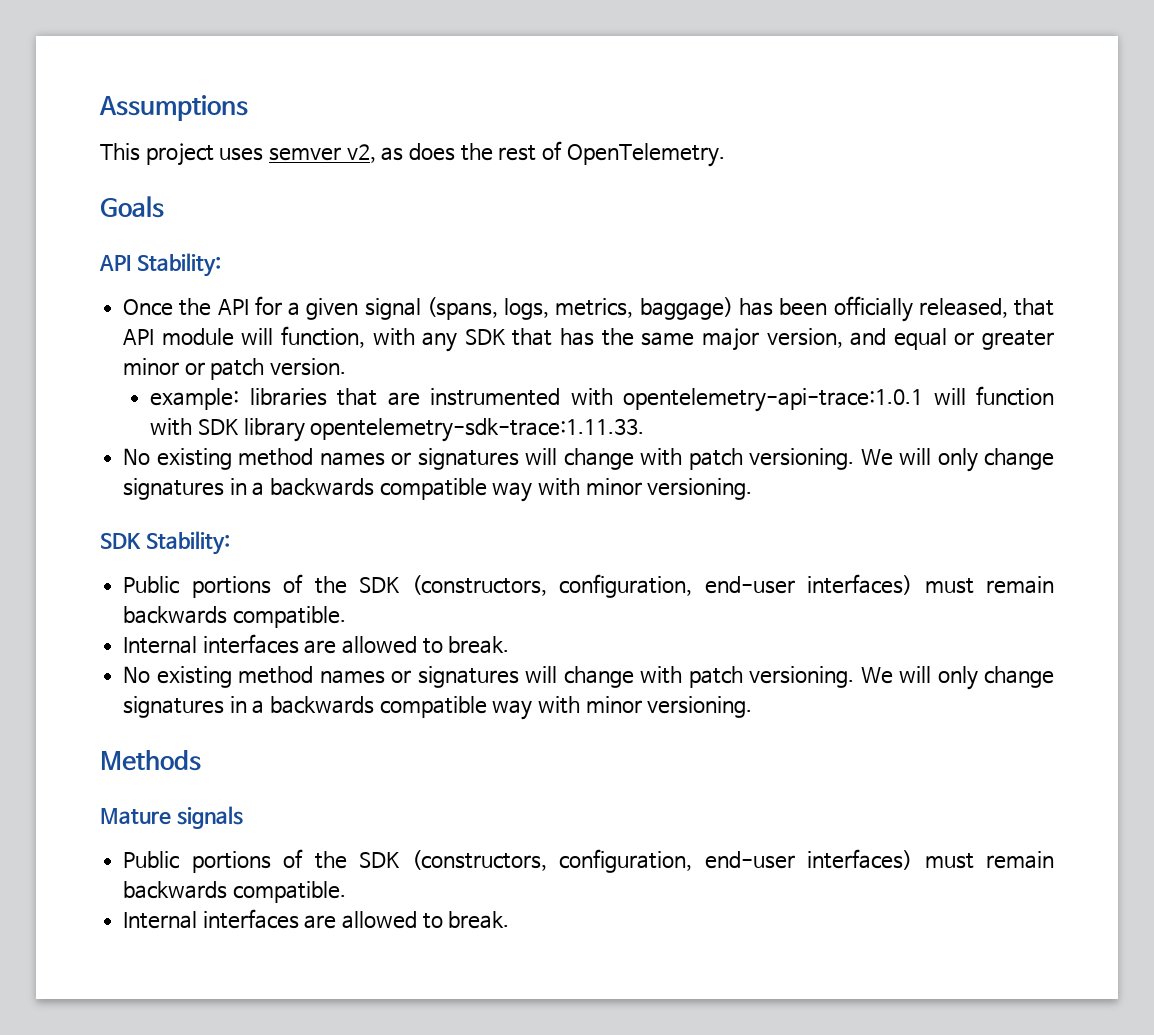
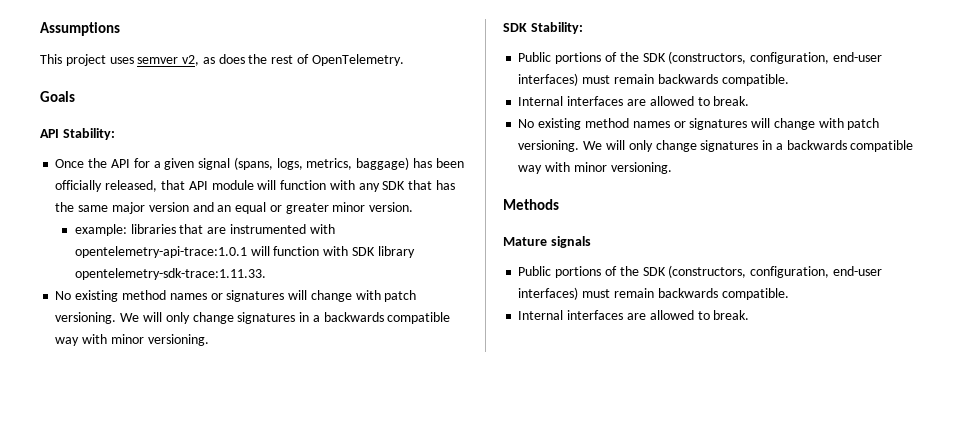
[280,326,365,348] function, -> [280,180,327,190] function
[766,328,887,348] version, and -> [148,202,232,212] version and an
[184,358,265,380] or patch -> (366, 207) none

